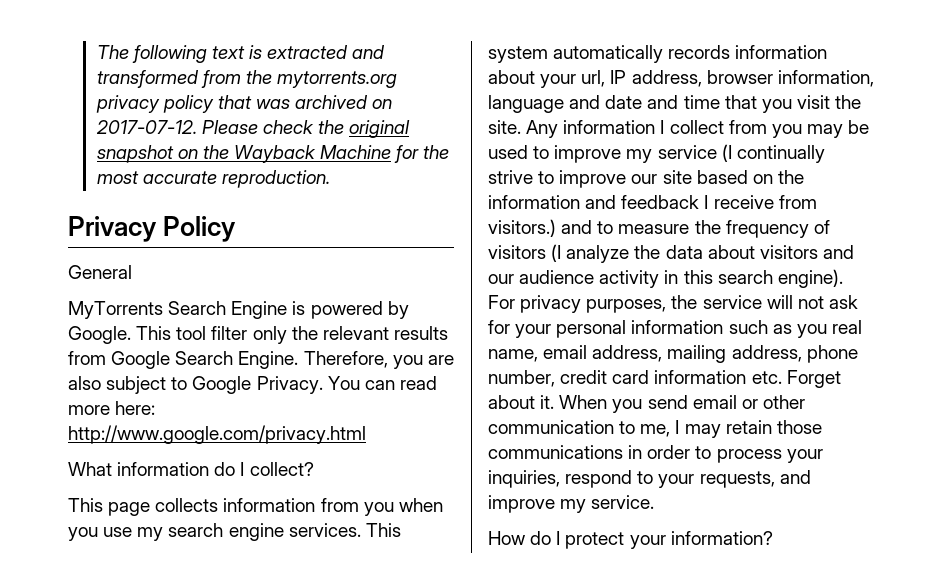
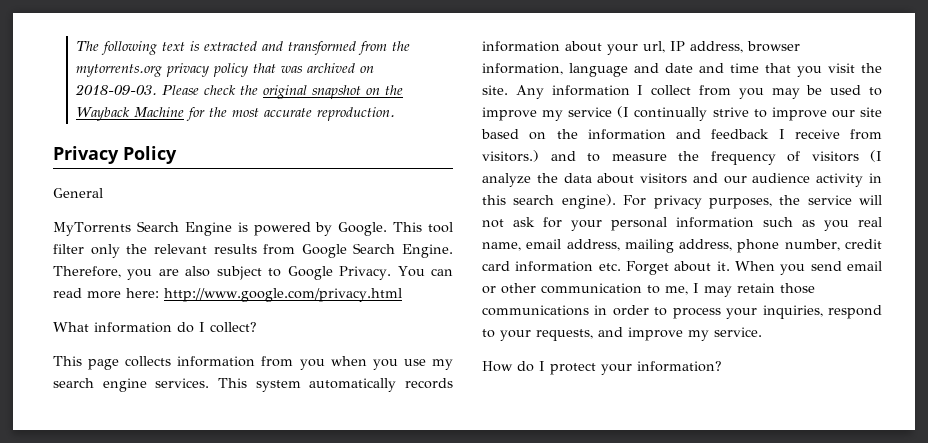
[95,120,197,134] 2017-07-12. -> [75,84,158,95] 2018-09-03.

